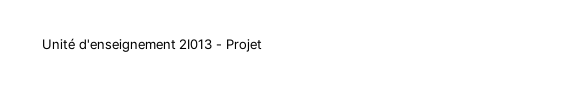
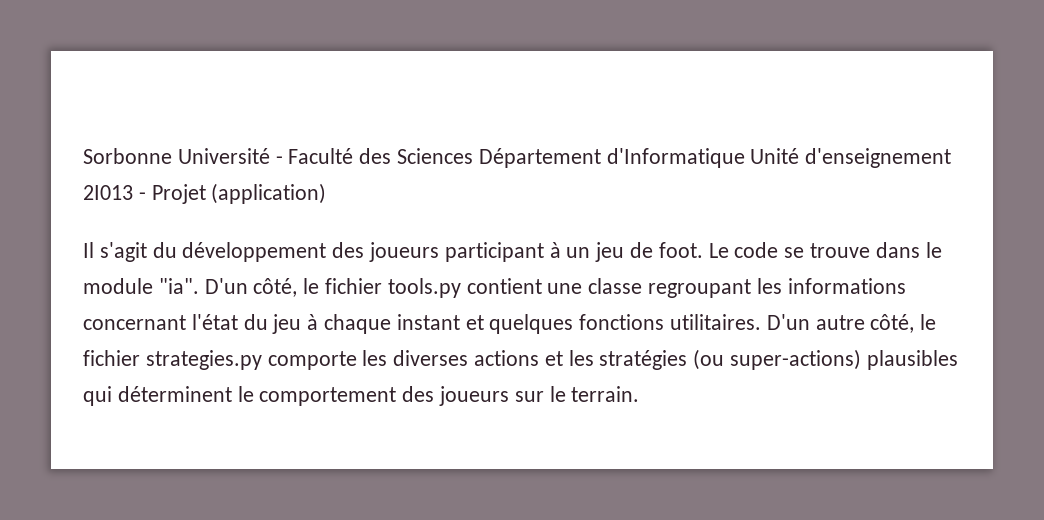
(42, 44) none -> [83,148,745,168] Sorbonne Université - Faculté des Sciences Département d'Informatique
(262, 45) none -> [211,183,327,204] [83,242,942,262] [83,278,906,298] [83,314,937,334] [83,349,958,370] [83,386,640,406] (application) // Il s'agit du développement des joueurs participant à un jeu de foot. Le code se trouve dans le module "ia". D'un côté, le fichier tools.py contient une classe regroupant les informations concernant l'état du jeu à chaque instant et quelques fonctions utilitaires. D'un autre côté, le fichier strategies.py comporte les diverses actions et les stratégies (ou super-actions) plausibles qui déterminent le comportement des joueurs sur le terrain.

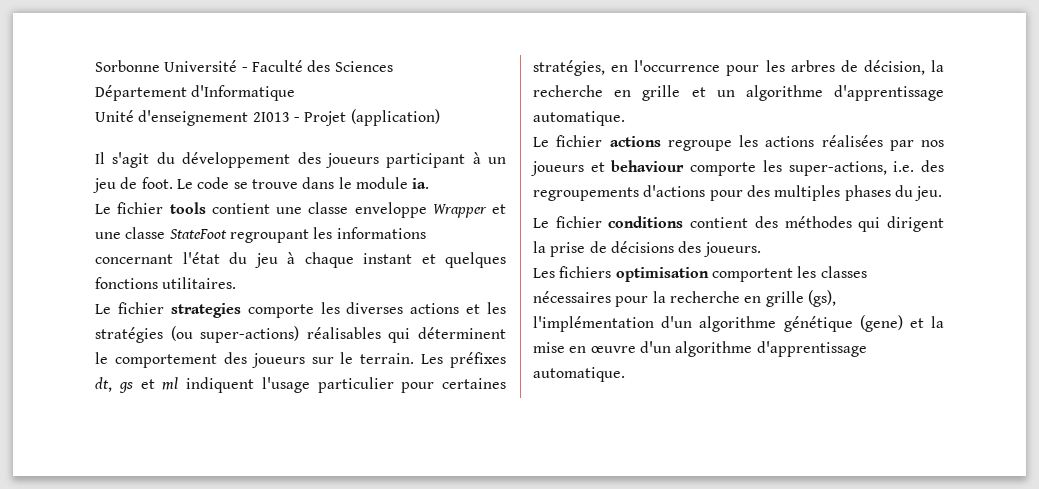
(474, 156) none -> (393, 66) //
(745, 158) none -> (296, 93) //
[158,278,643,298] "ia". D'un côté, le fichier tools.py contient une classe -> [412,178,430,189] [95,202,506,218] [95,227,227,239] ia. // Le fichier tools contient une classe enveloppe Wrapper et une classe StateFoot
[766,314,937,333] [83,350,262,370] D'un autre côté, le fichier strategies.py -> [95,302,241,318] // Le fichier strategies
[866,350,958,370] plausibles -> [306,327,381,339] réalisables
(640, 394) none -> [421,352,506,368] [95,377,506,393] [533,60,944,76] [533,85,944,101] [533,111,625,126] [533,135,944,151] [531,160,944,176] [533,185,943,201] [533,216,944,232] [533,241,761,257] [533,266,867,282] [533,290,836,307] [533,315,945,332] [533,341,867,357] [533,367,625,382] Les préfixes dt, gs et ml indiquent l'usage particulier pour certaines stratégies, en l'occurrence pour les arbres de décision, la recherche en grille et un algorithme d'apprentissage automatique. // Le fichier actions regroupe les actions réalisées par nos joueurs et behaviour comporte les super-actions, i.e. des regroupements d'actions pour des multiples phases du jeu. // Le fichier conditions contient des méthodes qui dirigent la prise de décisions des joueurs. // Les fichiers optimisation comportent les classes nécessaires pour la recherche en grille (gs), l'implémentation d'un algorithme génétique (gene) et la mise en œuvre d'un algorithme d'apprentissage automatique.

